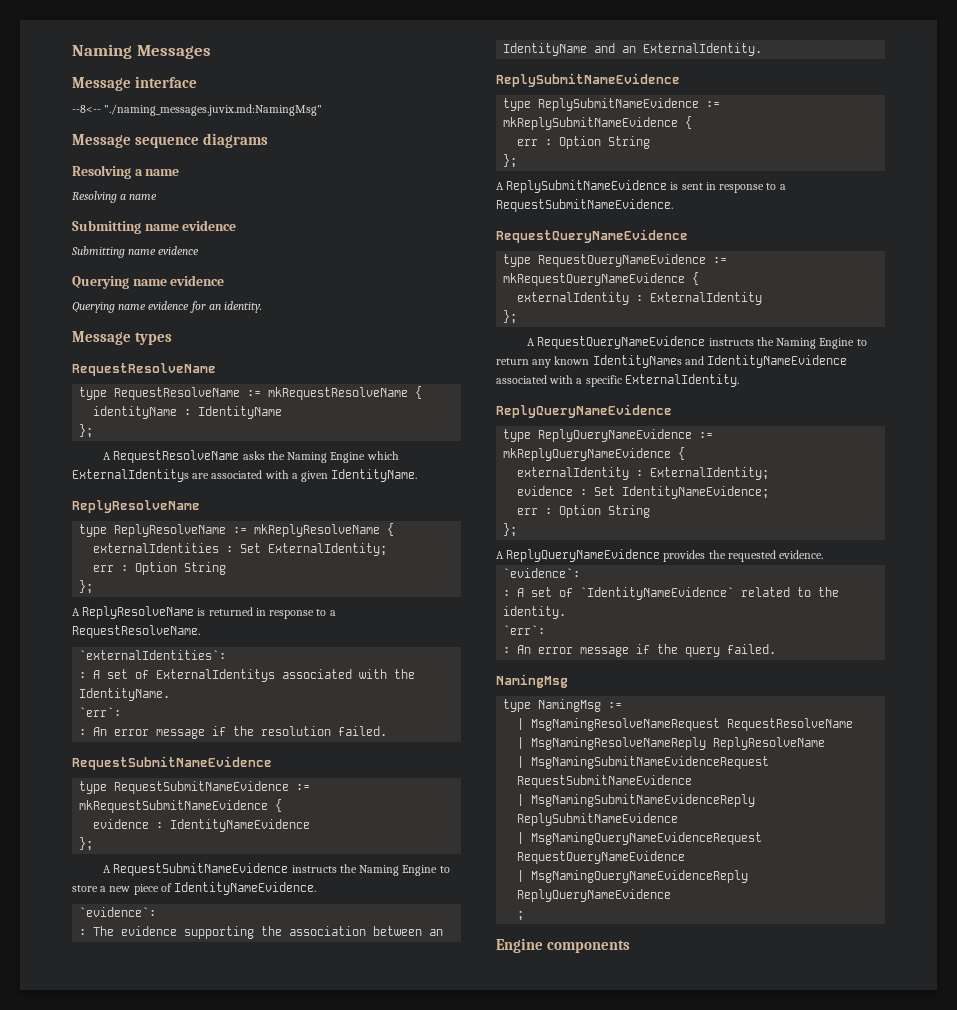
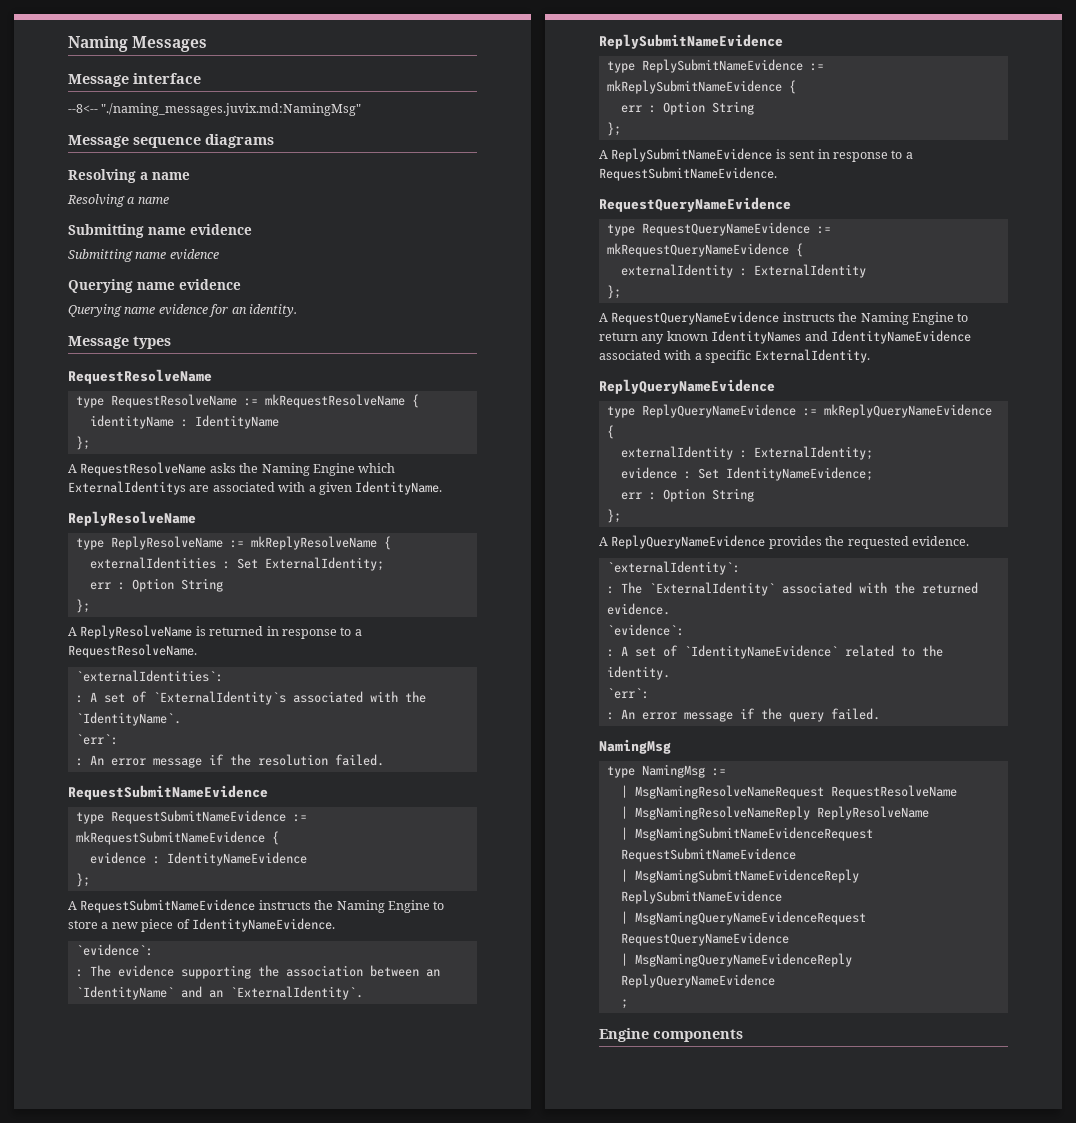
[156,669,416,682] [79,688,171,701] ExternalIdentitys associated with the IdentityName. -> [152,691,426,705] [75,712,181,726] `ExternalIdentity`s associated with the `IdentityName`.
[503,43,588,56] IdentityName -> [75,986,174,1000] `IdentityName`
[643,43,763,56] ExternalIdentity. -> [229,986,363,1000] `ExternalIdentity`.
(824, 554) none -> [606,561,740,575] [606,582,978,596] [606,603,670,615] // `externalIdentity`: // : The `ExternalIdentity` associated with the returned evidence.

